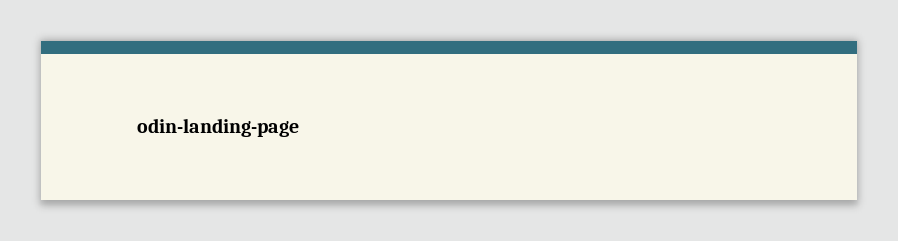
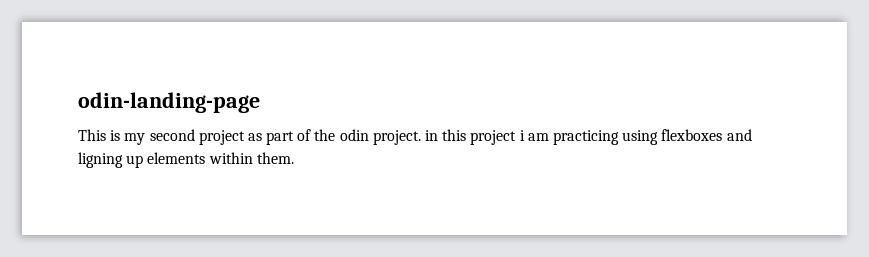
(299, 127) none -> [78,129,752,145] [78,152,294,168] // This is my second project as part of the odin project. in this project i am practicing using flexboxes and ligning up elements within them.

